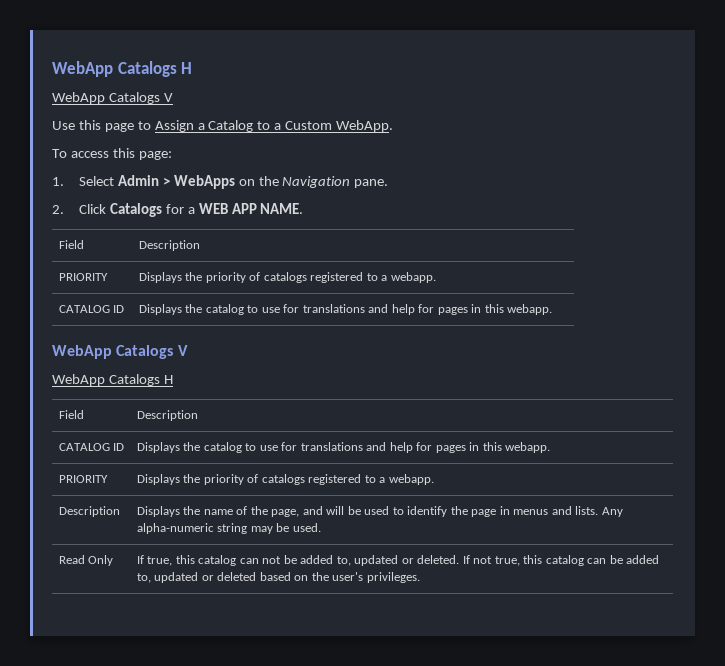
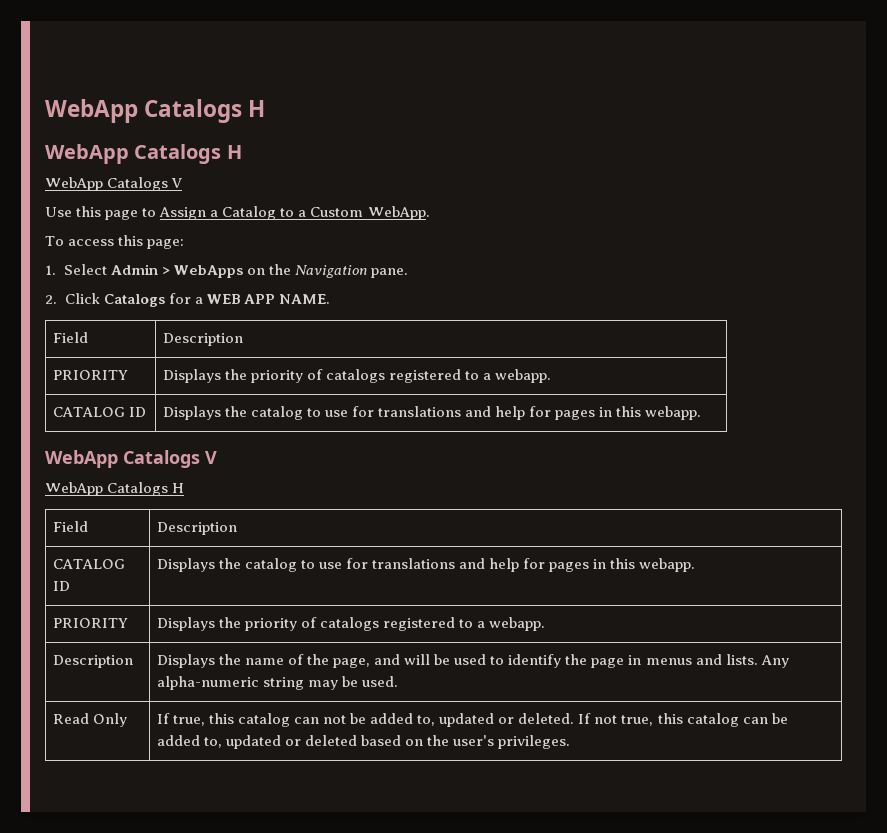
[52,61,193,77] WebApp Catalogs H -> [45,99,266,123] [45,144,242,164] WebApp Catalogs H // WebApp Catalogs H

